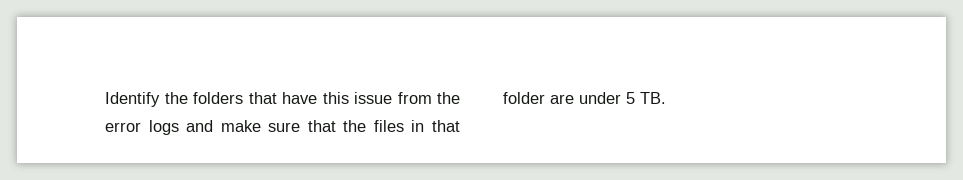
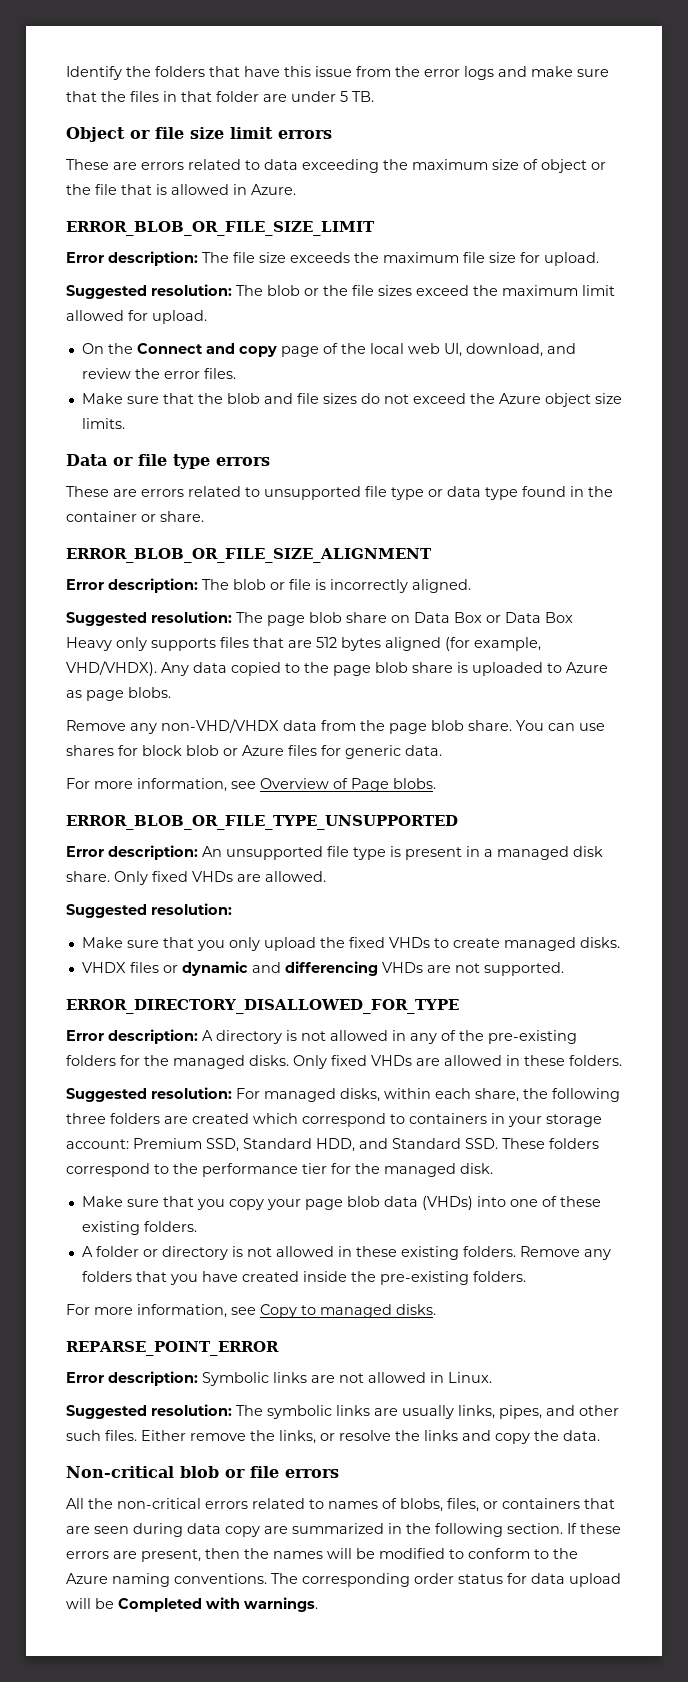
(666, 98) none -> [66,127,332,142] [66,159,606,173] [66,184,296,195] [66,221,375,236] [66,251,599,266] [66,284,615,299] [66,310,207,324] [81,343,576,357] [81,368,236,379] [81,393,622,407] [81,418,125,429] [66,454,270,469] [66,486,613,500] [66,511,204,522] [66,548,432,563] [66,578,471,593] [66,611,573,626] [66,637,541,651] [66,661,608,676] [66,687,171,701] [66,719,605,734] [66,745,442,759] [66,778,436,792] [66,815,458,830] [66,845,603,860] [66,871,326,885] [66,903,232,918] [81,937,620,951] [81,961,564,976] [66,999,459,1014] [66,1029,577,1044] [66,1055,622,1069] [66,1087,620,1102] [66,1113,602,1127] [66,1138,599,1152] [66,1163,493,1177] [81,1196,601,1210] [81,1221,197,1235] [81,1246,611,1260] [81,1271,526,1285] [66,1304,436,1318] [66,1341,279,1356] [66,1371,492,1386] [66,1404,619,1419] [66,1430,600,1444] [66,1466,339,1478] [66,1498,615,1512] [66,1523,621,1537] [66,1548,578,1562] [66,1573,621,1587] [66,1597,318,1612] // Object or file size limit errors // These are errors related to data exceeding the maximum size of object or the file that is allowed in Azure. // ERROR_BLOB_OR_FILE_SIZE_LIMIT // Error description: The file size exceeds the maximum file size for upload. // Suggested resolution: The blob or the file sizes exceed the maximum limit allowed for upload. // On the Connect and copy page of the local web UI, download, and review the error files. // Make sure that the blob and file sizes do not exceed the Azure object size limits. // Data or file type errors // These are errors related to unsupported file type or data type found in the container or share. // ERROR_BLOB_OR_FILE_SIZE_ALIGNMENT // Error description: The blob or file is incorrectly aligned. // Suggested resolution: The page blob share on Data Box or Data Box Heavy only supports files that are 512 bytes aligned (for example, VHD/VHDX). Any data copied to the page blob share is uploaded to Azure as page blobs. // Remove any non-VHD/VHDX data from the page blob share. You can use shares for block blob or Azure files for generic data. // For more information, see Overview of Page blobs. // ERROR_BLOB_OR_FILE_TYPE_UNSUPPORTED // Error description: An unsupported file type is present in a managed disk share. Only fixed VHDs are allowed. // Suggested resolution: // Make sure that you only upload the fixed VHDs to create managed disks. // VHDX files or dynamic and differencing VHDs are not supported. // ERROR_DIRECTORY_DISALLOWED_FOR_TYPE // Error description: A directory is not allowed in any of the pre-existing folders for the managed disks. Only fixed VHDs are allowed in these folders. // Suggested resolution: For managed disks, within each share, the following three folders are created which correspond to containers in your storage account: Premium SSD, Standard HDD, and Standard SSD. These folders correspond to the performance tier for the managed disk. // Make sure that you copy your page blob data (VHDs) into one of these existing folders. // A folder or directory is not allowed in these existing folders. Remove any folders that you have created inside the pre-existing folders. // For more information, see Copy to managed disks. // REPARSE_POINT_ERROR // Error description: Symbolic links are not allowed in Linux. // Suggested resolution: The symbolic links are usually links, pipes, and other such files. Either remove the links, or resolve the links and copy the data. // Non-critical blob or file errors // All the non-critical errors related to names of blobs, files, or containers that are seen during data copy are summarized in the following section. If these errors are present, then the names will be modified to conform to the Azure naming conventions. The corresponding order status for data upload will be Completed with warnings.

